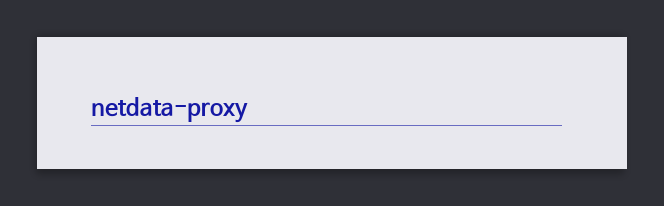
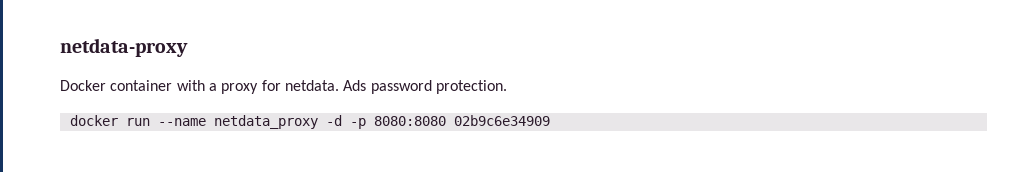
(248, 110) none -> [60,80,507,94] [69,115,550,129] // Docker container with a proxy for netdata. Ads password protection. // docker run --name netdata_proxy -d -p 8080:8080 02b9c6e34909

